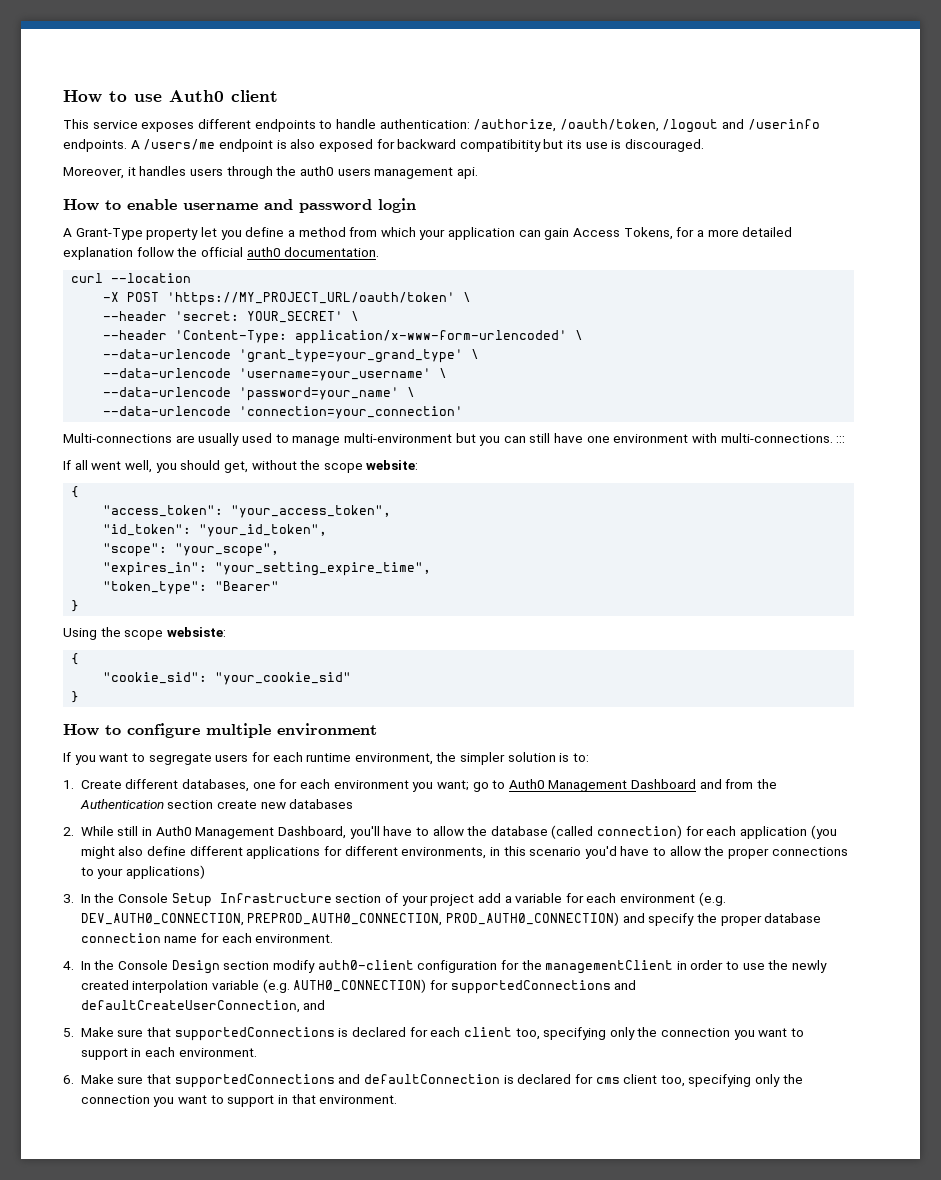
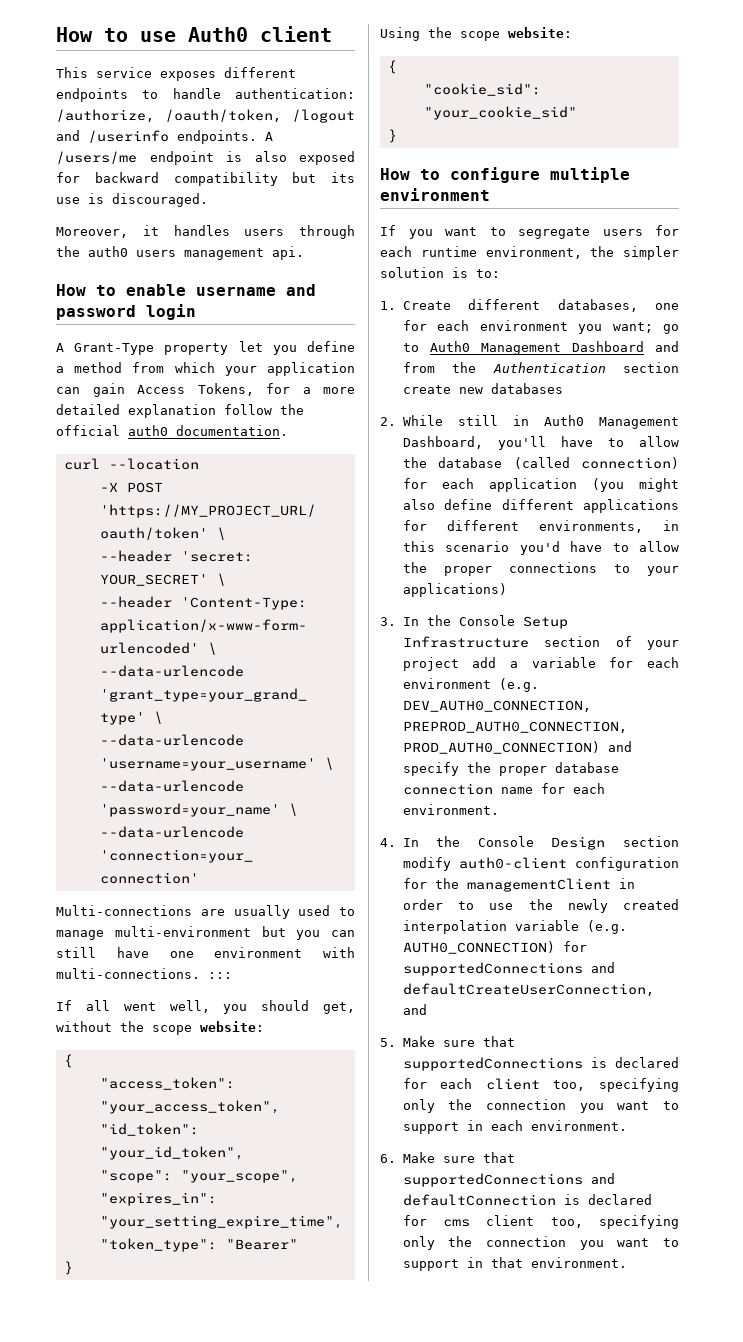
[459,139,541,152] compatibitity -> [173,172,278,186] compatibility
[166,627,226,637] websiste: -> [508,27,572,38] website:

